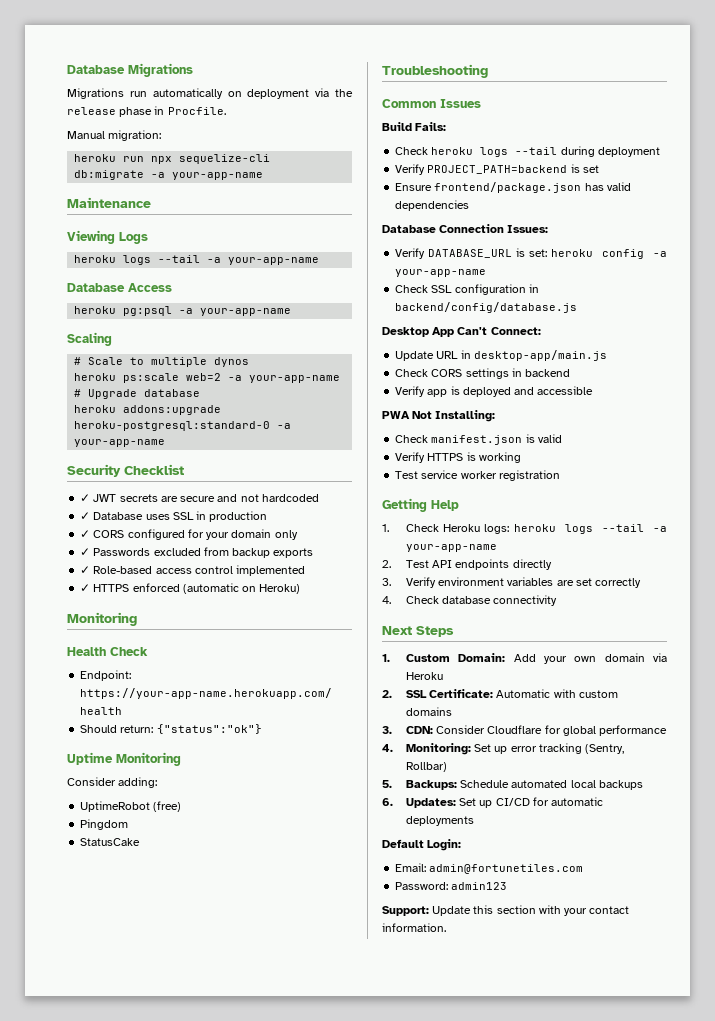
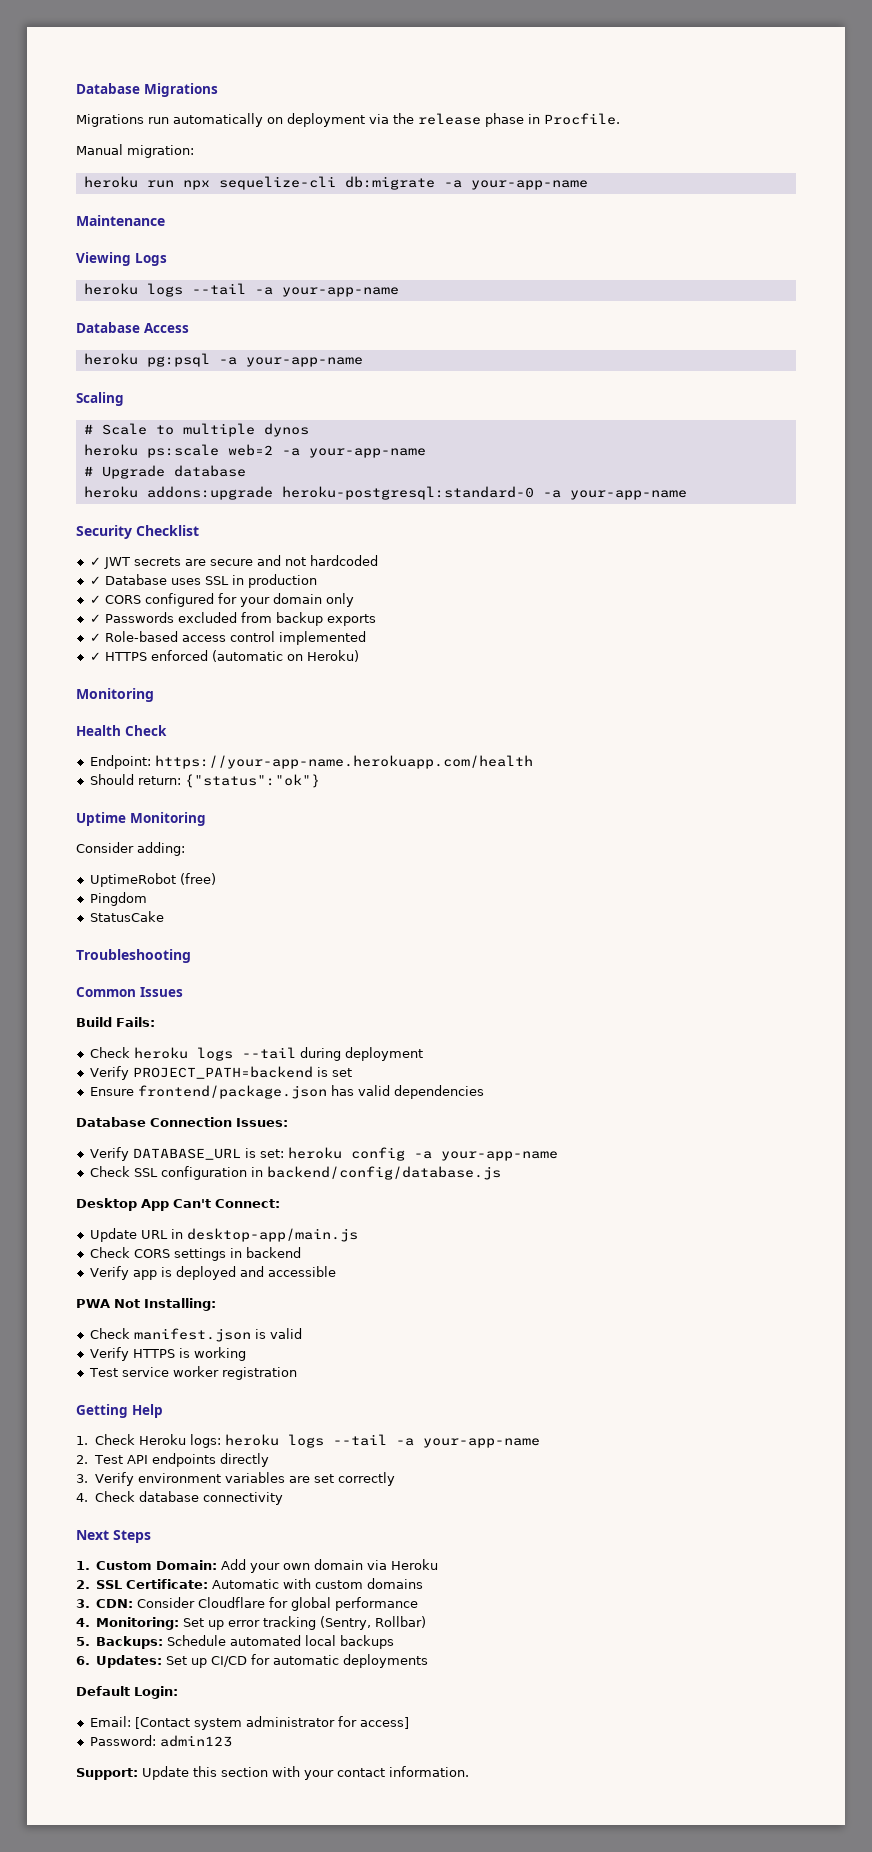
[429,864,584,874] admin@fortunetiles.com -> [134,1716,409,1730] [Contact system administrator for access]

